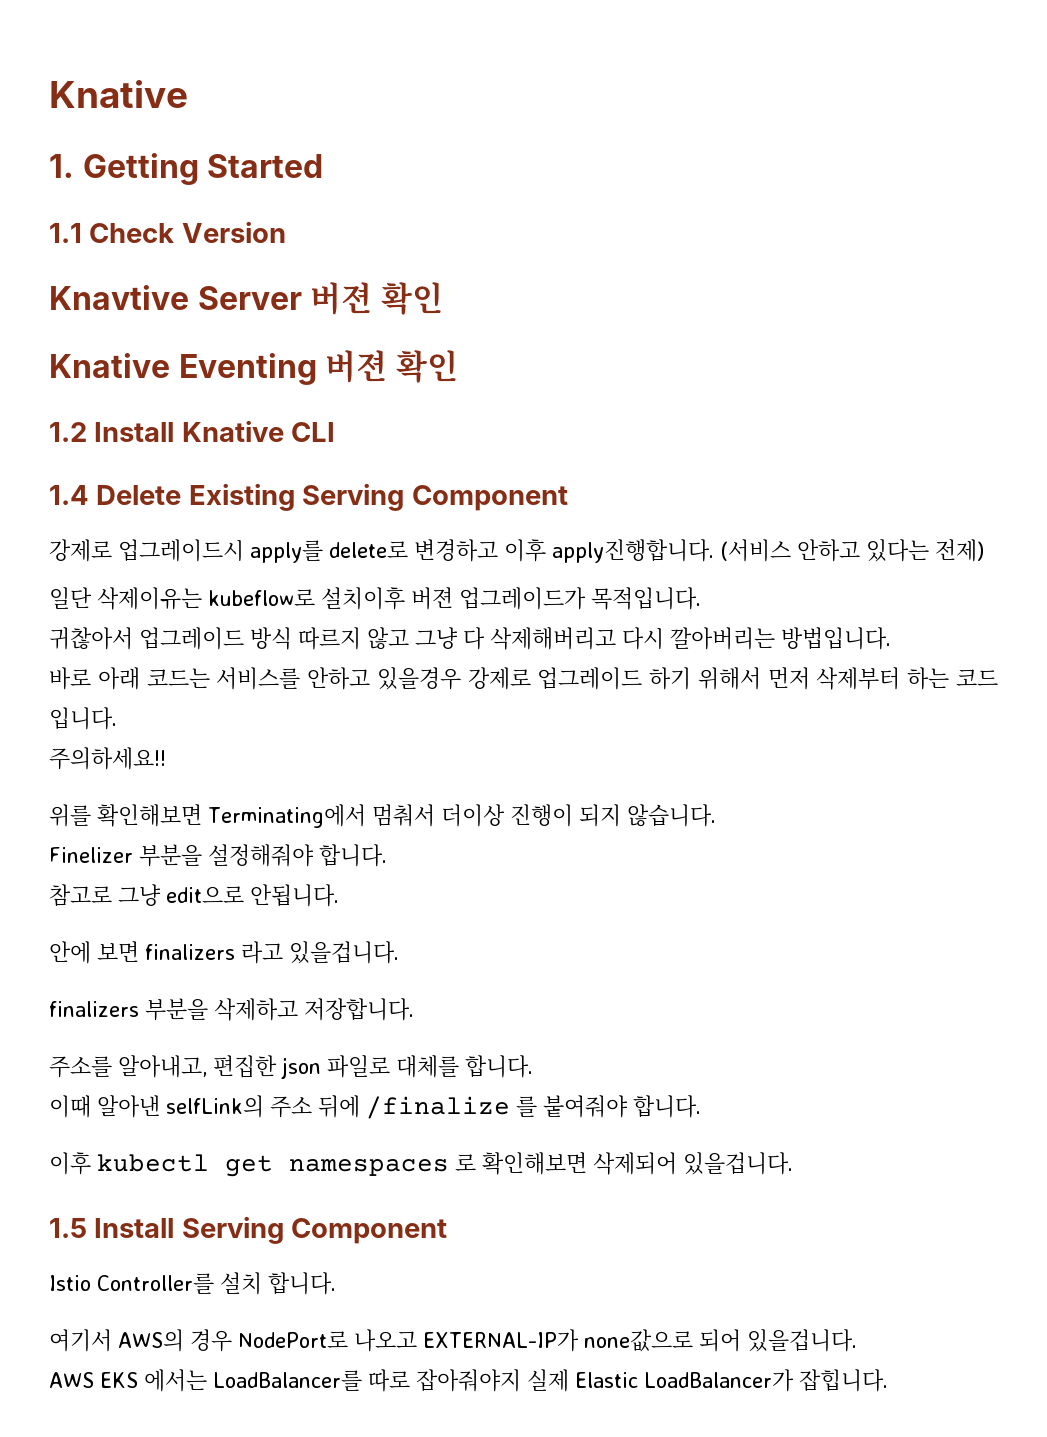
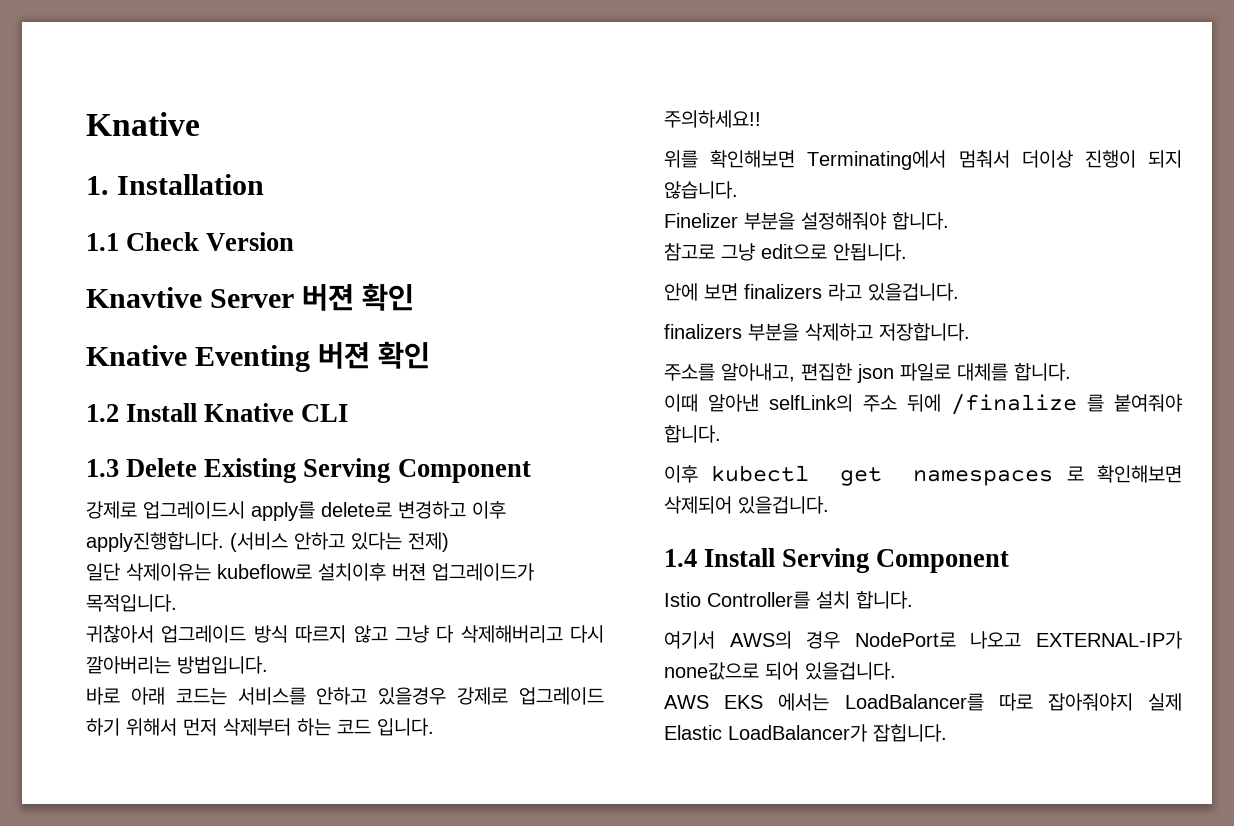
[82,153,324,185] Getting Started -> [117,174,265,195] Installation
[49,485,89,505] 1.4 -> [86,459,119,477] 1.3
[49,1218,87,1238] 1.5 -> [664,549,697,567] 1.4

